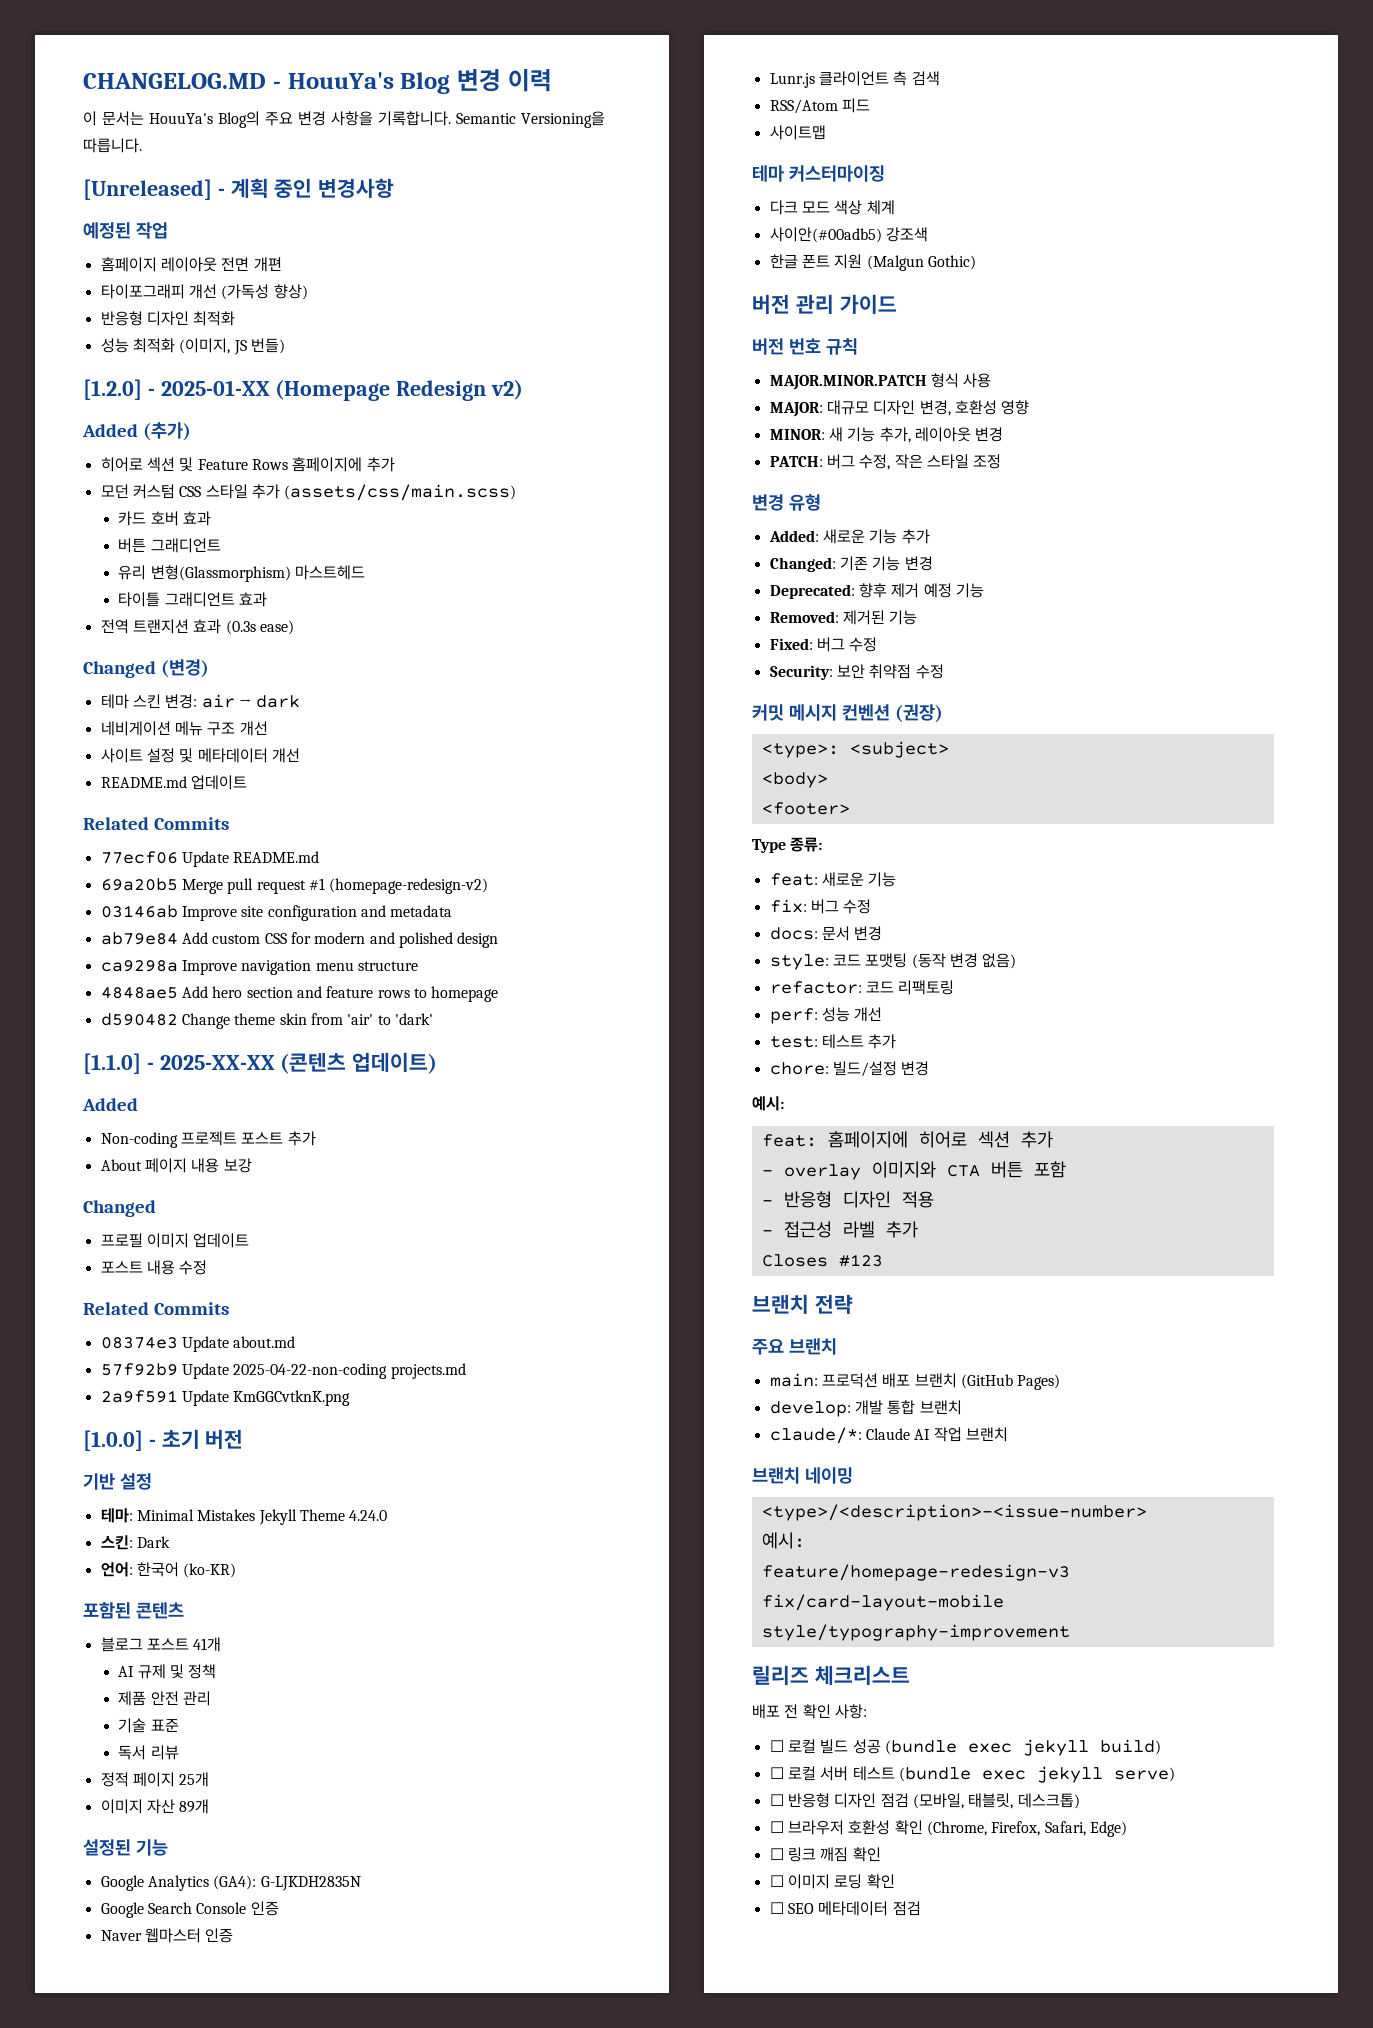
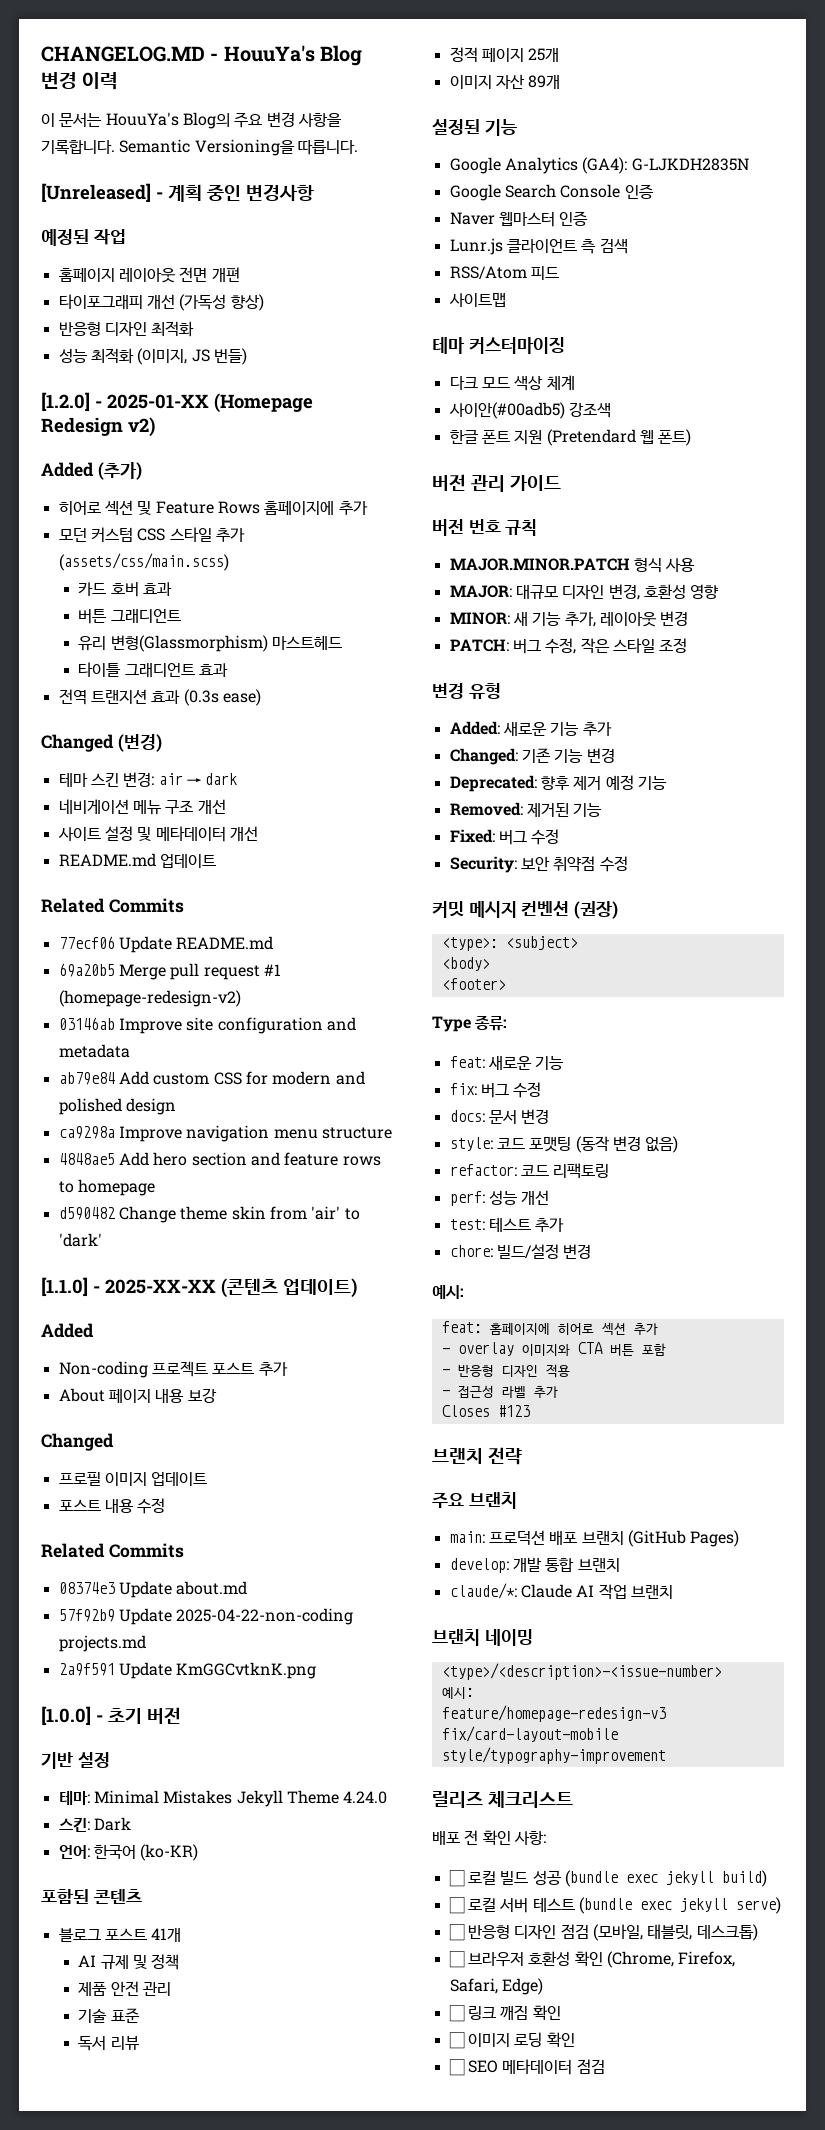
[866,255,976,271] (Malgun Gothic) -> [546,429,692,446] (Pretendard 웹 폰트)

